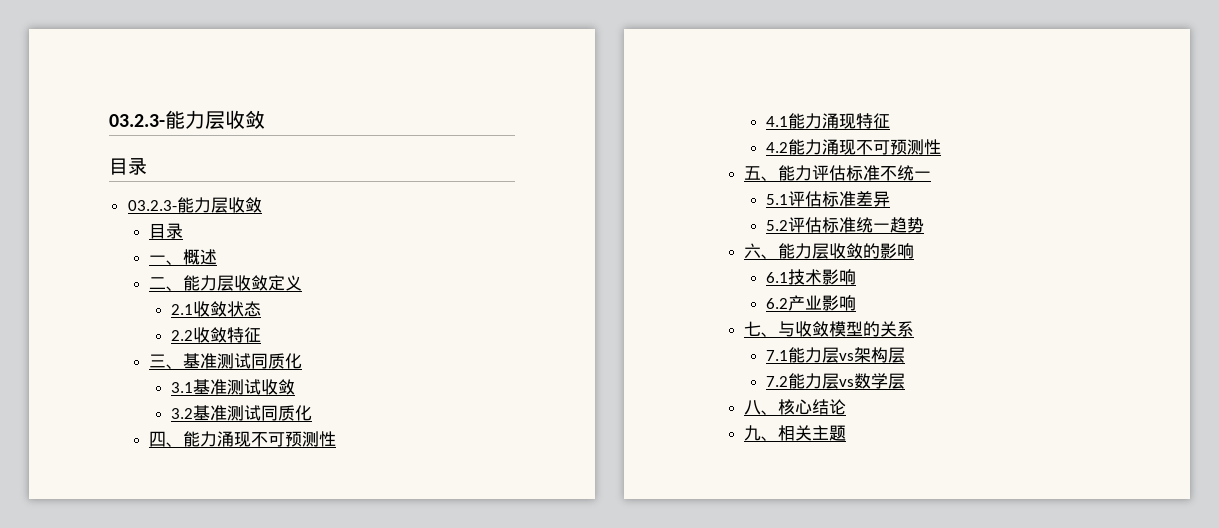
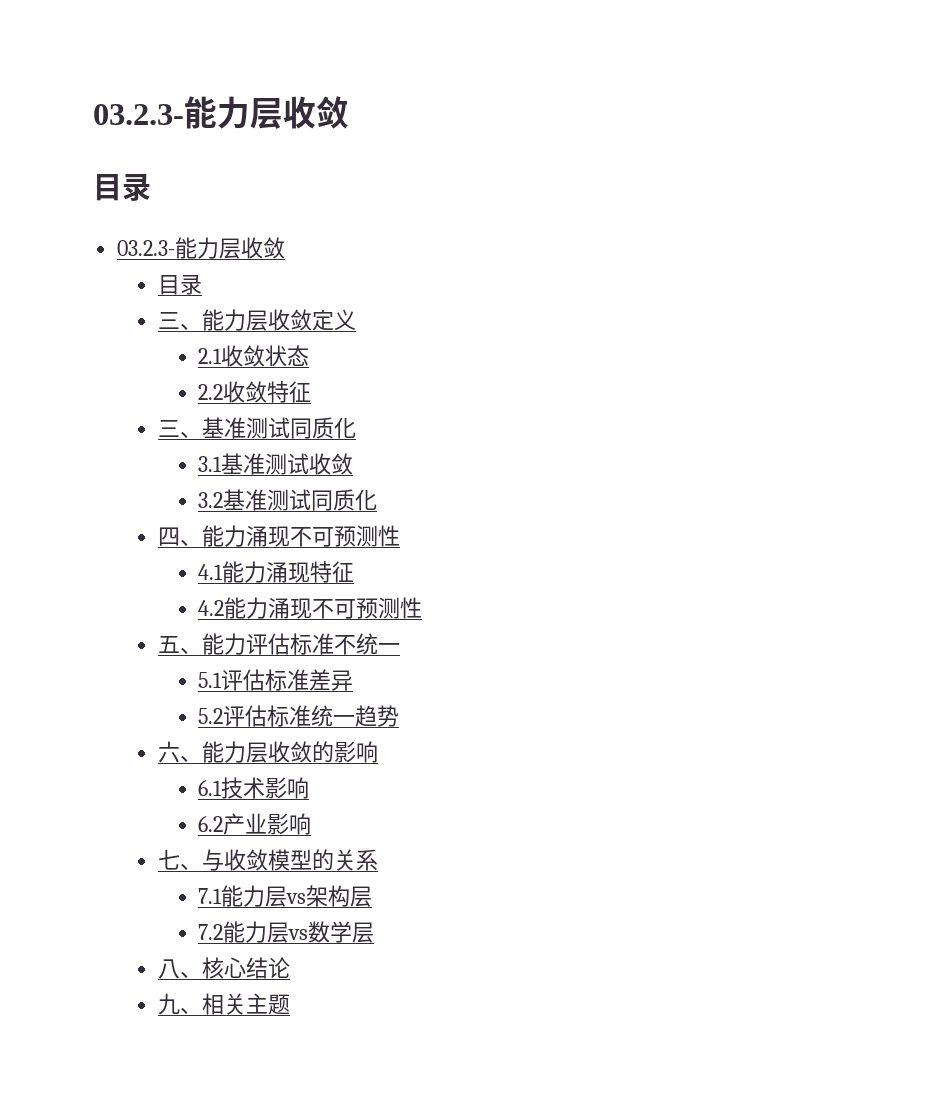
[149,249,218,265] [149,277,167,289] 一、概述 // 二 -> [157,312,180,329] 三

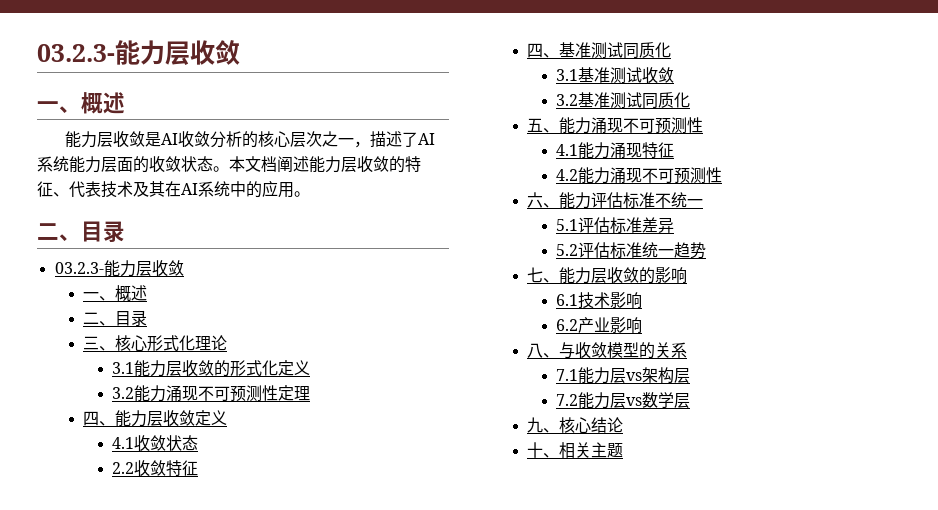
[93,96,349,129] 03.2.3-能力层收敛 // -> [37,40,240,65] [37,92,125,114] [65,131,436,148] [37,156,421,173] [37,180,310,198] [37,223,81,241] 03.2.3-能力层收敛 // 一、概述 // 能力层收敛是AI收敛分析的核心层次之一，描述了AI系统能力层面的收敛状态。本文档阐述能力层收敛的特征、代表技术及其在AI系统中的应用。 // 二、
(286, 248) none -> [83,285,148,302] [83,312,116,326] 一、概述 // 二、
(202, 326) none -> [115,335,228,351] [112,360,311,377] [112,385,311,402] [83,411,116,426] 核心形式化理论 // 3.1能力层收敛的形式化定义 // 3.2能力涌现不可预测性定理 // 四、
[198,348,223,364] 2.1 -> [112,437,135,449] 4.1
[157,420,180,437] 三 -> [527,43,544,58] 四
[157,527,180,546] 四 -> [527,118,544,132] 五
[157,636,180,653] 五 -> [527,192,544,208] 六
[157,741,180,763] 六 -> [527,267,544,283] 七
[157,849,180,870] 七 -> [527,343,544,358] 八
[157,959,180,979] 八 -> [527,417,544,433] 九
[157,993,180,1015] 九 -> [527,442,544,458] 十

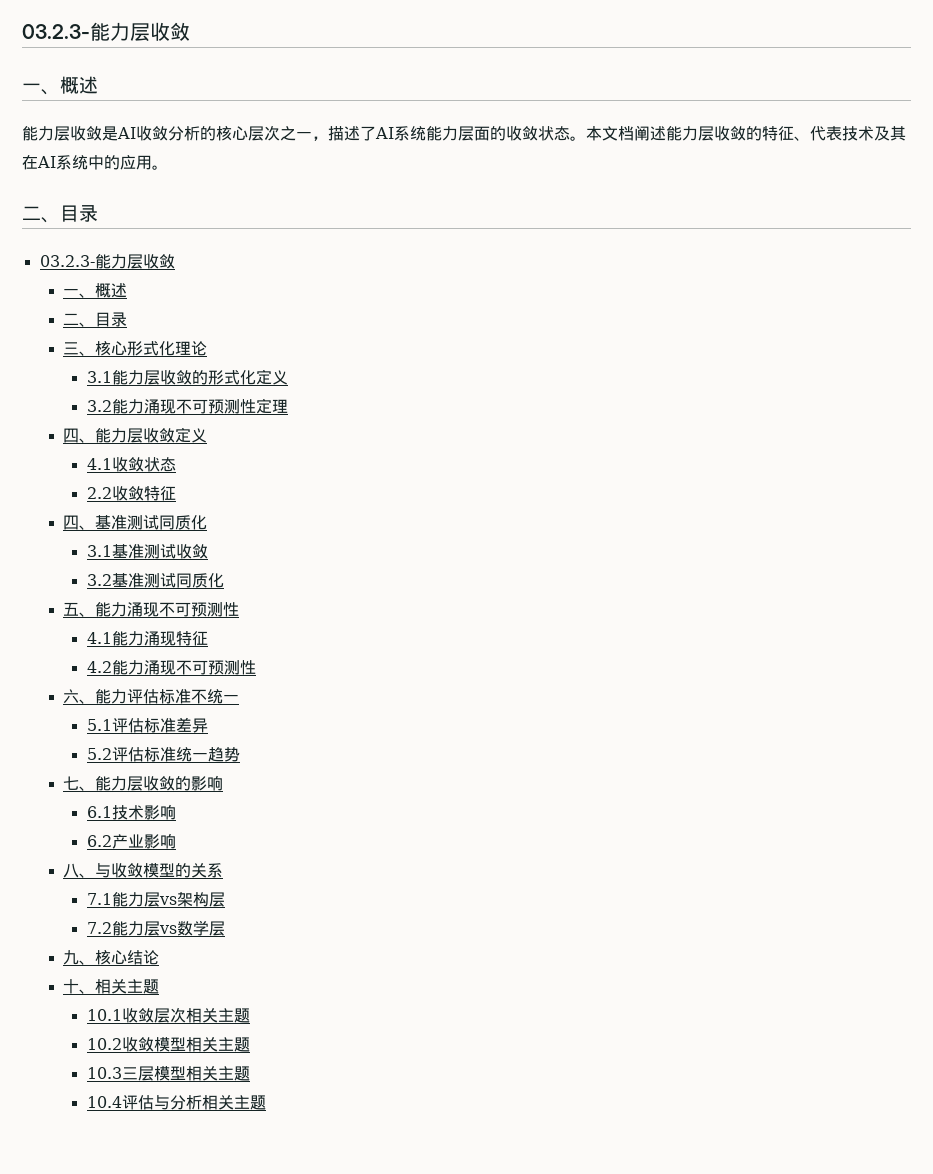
(624, 450) none -> [86,1007,250,1023] [86,1037,250,1052] [86,1066,250,1081] [86,1095,266,1110] // 10.1收敛层次相关主题 // 10.2收敛模型相关主题 // 10.3三层模型相关主题 // 10.4评估与分析相关主题

